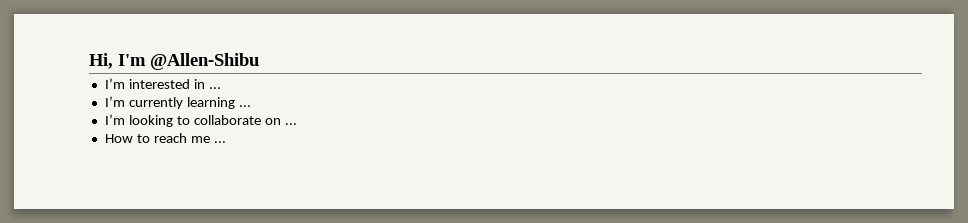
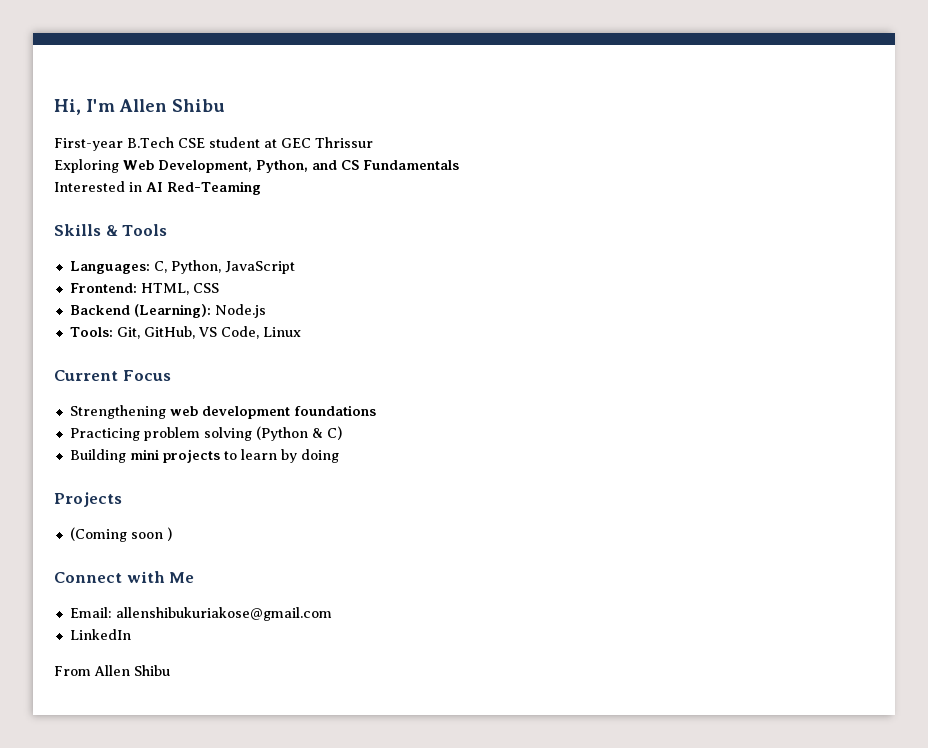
[150,53,259,70] [104,78,221,89] [104,96,251,109] [104,114,297,127] [104,133,226,143] @Allen-Shibu // I’m interested in ... // I’m currently learning ... // I’m looking to collaborate on ... // How to reach me ... -> [119,99,225,112] [54,137,373,151] [54,159,459,173] [54,181,261,195] [54,224,168,236] [69,260,295,274] [69,283,219,295] [69,304,266,318] [69,326,301,339] [54,370,171,381] [69,405,376,419] [69,426,342,441] [69,449,339,463] [54,492,122,507] [69,527,172,542] [54,571,195,583] [69,607,332,621] [69,629,131,640] [54,665,170,676] Allen Shibu // First-year B.Tech CSE student at GEC Thrissur // Exploring Web Development, Python, and CS Fundamentals // Interested in AI Red-Teaming // Skills & Tools // Languages: C, Python, JavaScript // Frontend: HTML, CSS // Backend (Learning): Node.js // Tools: Git, GitHub, VS Code, Linux // Current Focus // Strengthening web development foundations // Practicing problem solving (Python & C) // Building mini projects to learn by doing // Projects // (Coming soon ) // Connect with Me // Email: allenshibukuriakose@gmail.com // LinkedIn // From Allen Shibu

